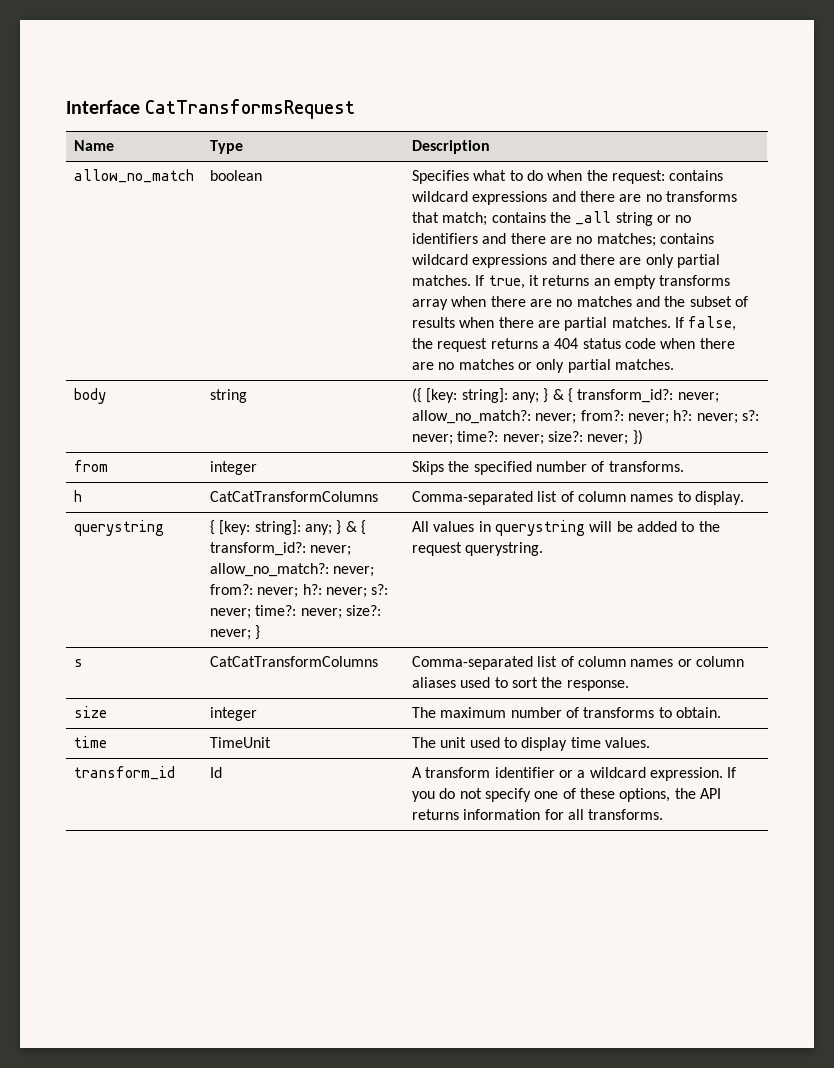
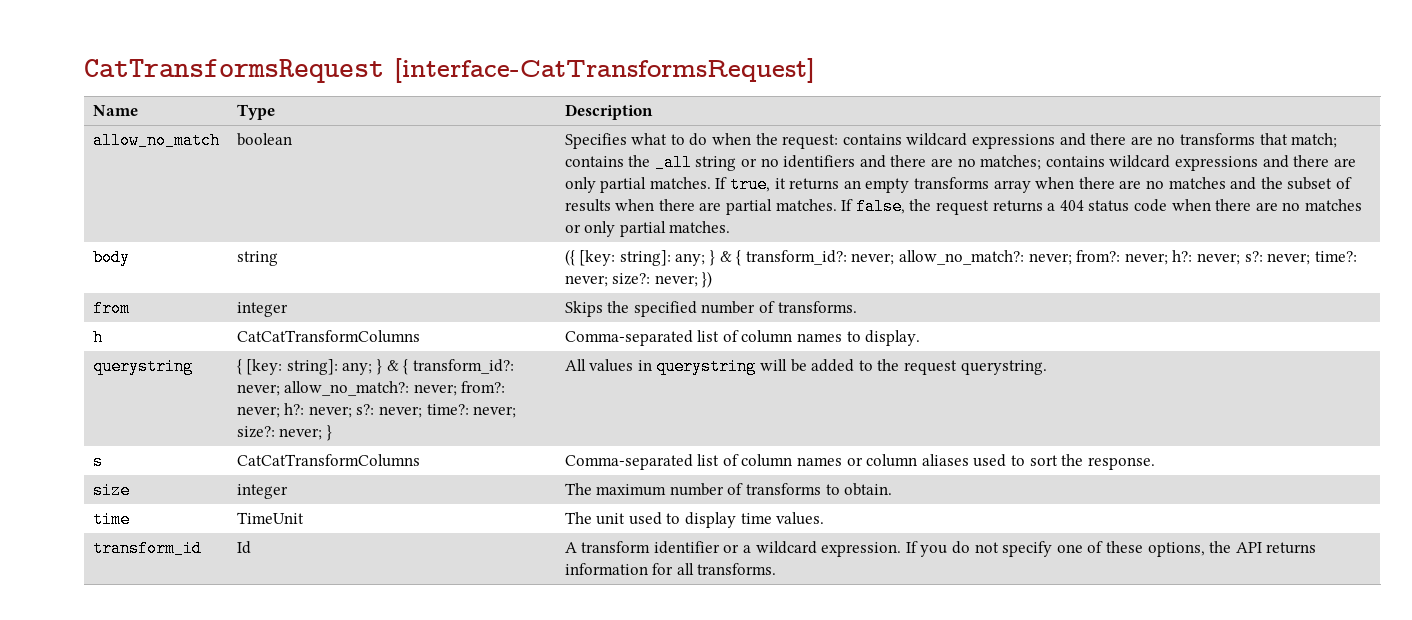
[66,100,140,114] Interface -> (84, 71) none
(356, 109) none -> [394,58,815,83] [interface-CatTransformsRequest]

